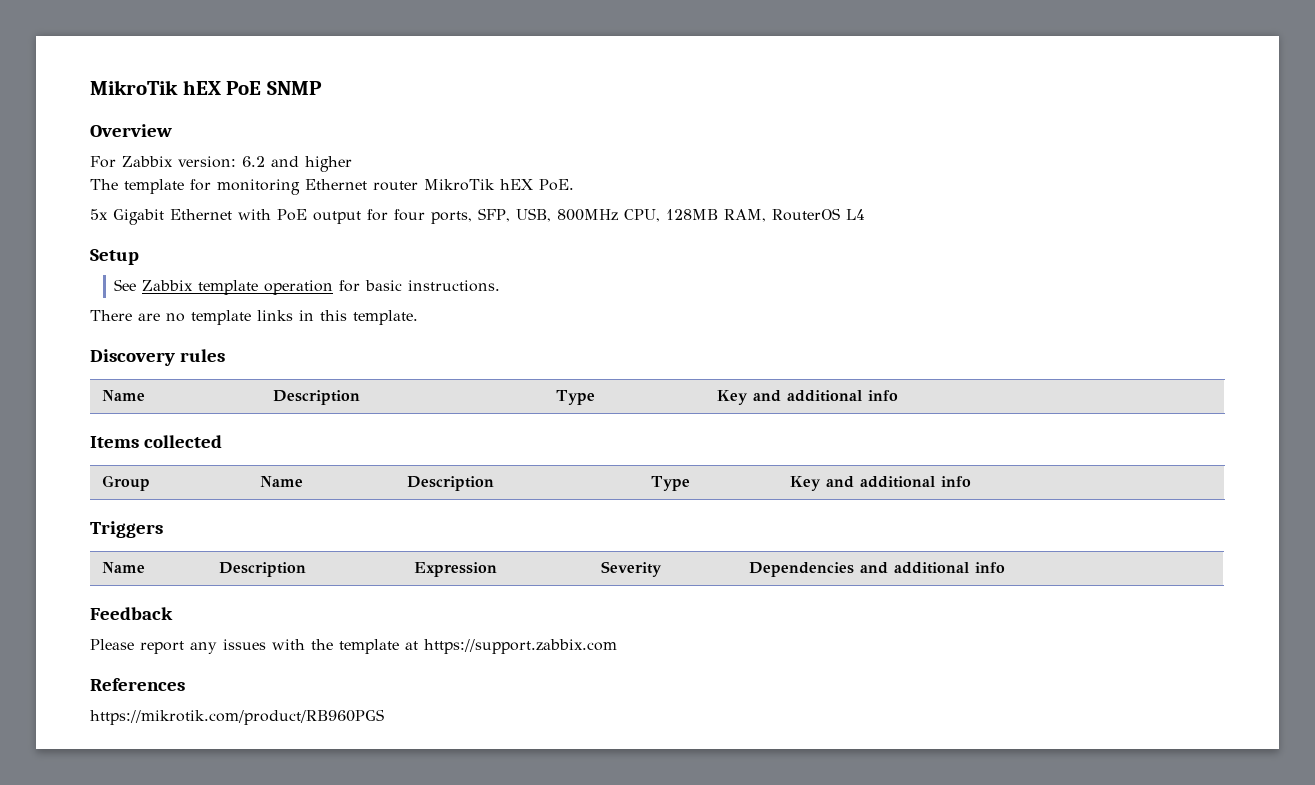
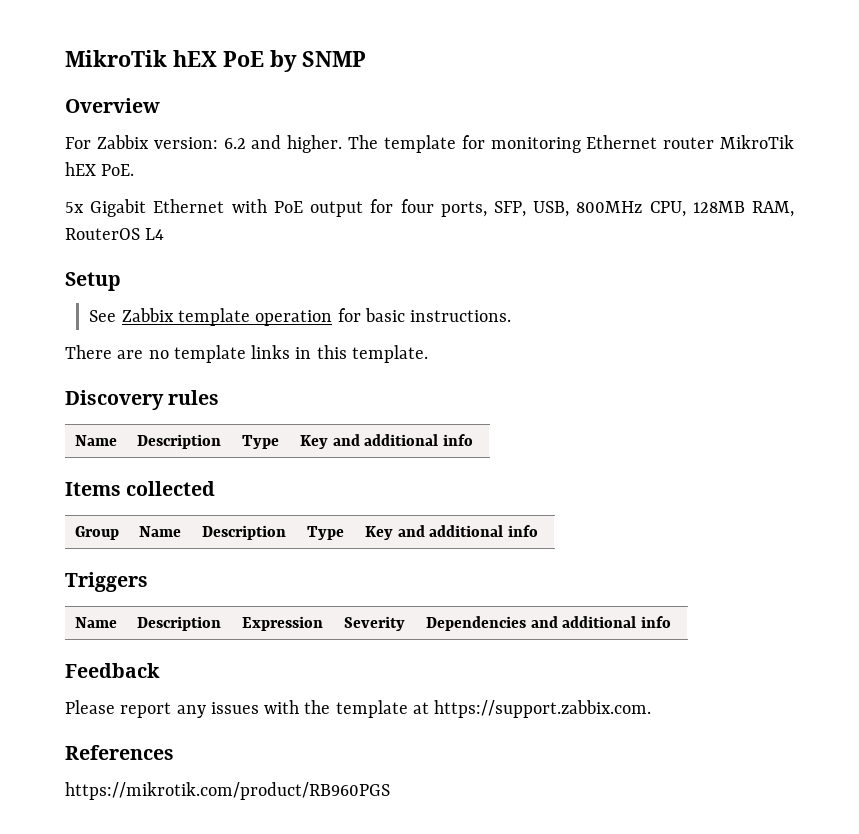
(262, 88) none -> [270,50,297,72] by
[305,156,352,172] higher // -> [287,135,343,153] higher.
[424,639,617,654] https://support.zabbix.com -> [434,700,652,718] https://support.zabbix.com.

